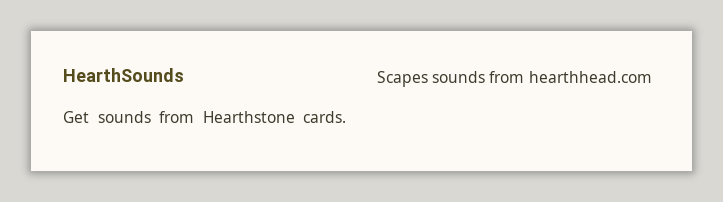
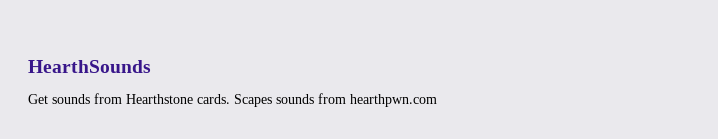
[528,71,652,83] hearthhead.com -> [350,94,437,107] hearthpwn.com

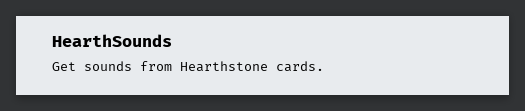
[234,93,437,107] Scapes sounds from hearthpwn.com -> (324, 66) none

